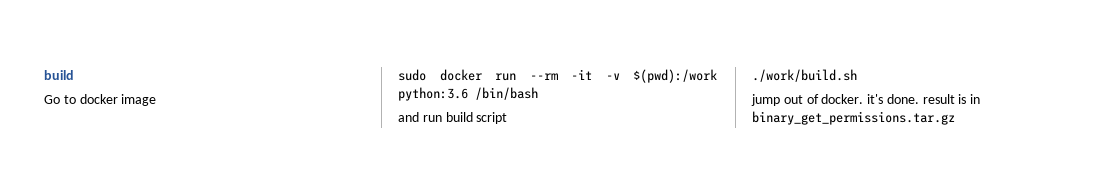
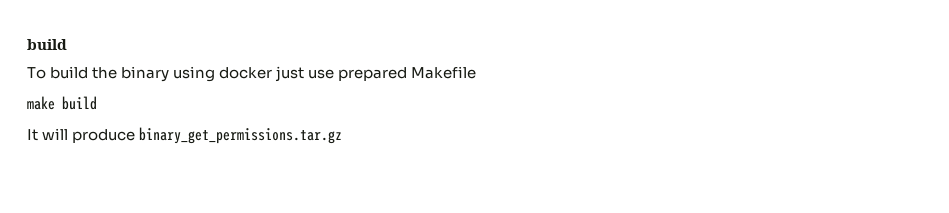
[44,70,74,80] [44,94,157,106] [398,69,717,83] [398,87,538,101] [398,112,508,124] [752,69,857,82] [751,94,981,106] build // Go to docker image // sudo docker run --rm -it -v $(pwd):/work python:3.6 /bin/bash // and run build script // ./work/build.sh // jump out of docker. it's done. result is in -> [27,39,67,50] [27,66,477,82] [27,96,97,110] [27,128,136,143] build // To build the binary using docker just use prepared Makefile // make build // It will produce

